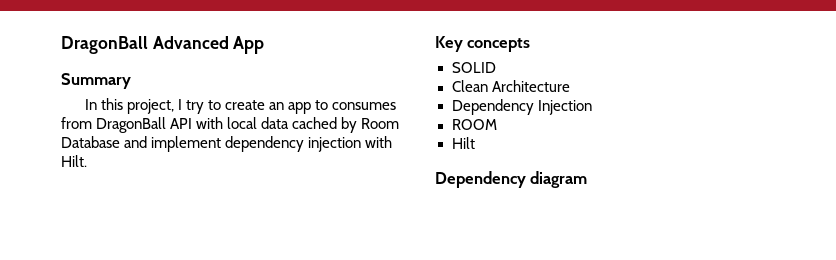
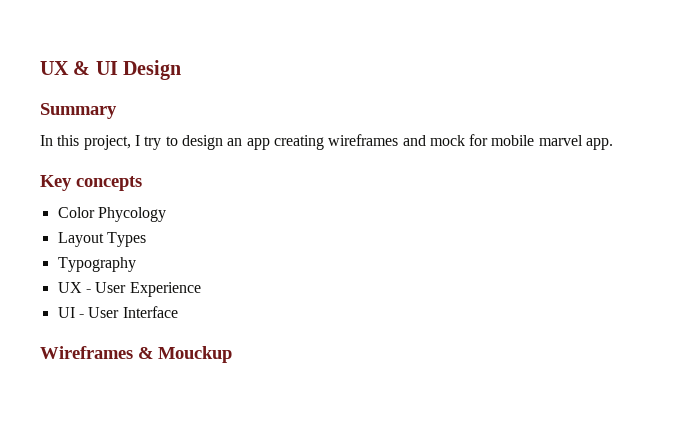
[61,36,265,54] DragonBall Advanced App -> [40,60,182,80] UX & UI Design
[225,100,266,110] create -> [181,135,223,150] design
[315,100,397,110] [61,117,400,133] [61,136,393,152] [61,155,87,167] [435,36,531,52] [451,62,496,73] [451,80,570,92] [451,99,592,115] [451,119,497,130] [451,137,475,149] [435,171,588,188] to consumes from DragonBall API with local data cached by Room Database and implement dependency injection with Hilt. // Key concepts // SOLID // Clean Architecture // Dependency Injection // ROOM // Hilt // Dependency diagram -> [273,134,614,150] [40,175,142,191] [57,207,166,222] [57,232,146,247] [57,257,136,272] [57,282,201,297] [57,306,178,318] [40,346,232,363] creating wireframes and mock for mobile marvel app. // Key concepts // Color Phycology // Layout Types // Typography // UX - User Experience // UI - User Interface // Wireframes & Mouckup

